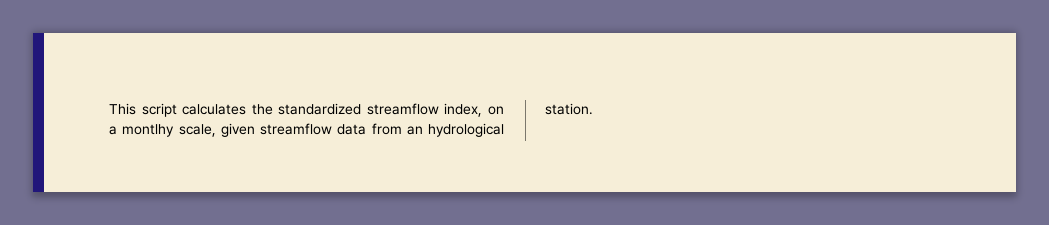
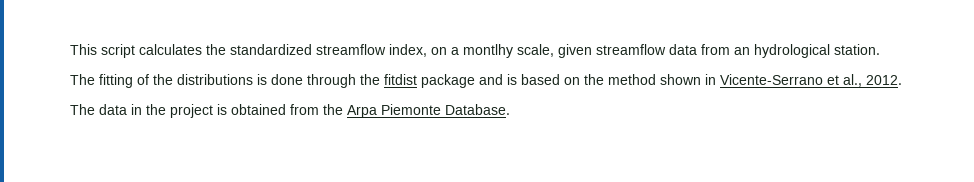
(593, 109) none -> [70,74,902,88] [70,104,510,118] // The fitting of the distributions is done through the fitdist package and is based on the method shown in Vicente-Serrano et al., 2012. // The data in the project is obtained from the Arpa Piemonte Database.

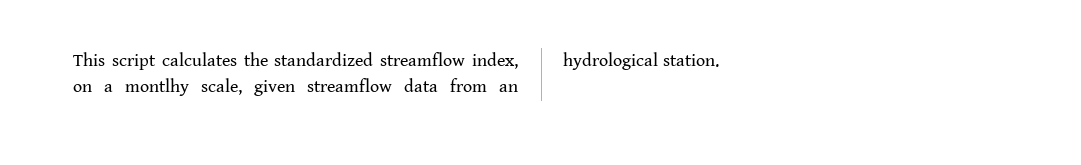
[70,74,902,88] [70,104,510,118] // The fitting of the distributions is done through the fitdist package and is based on the method shown in Vicente-Serrano et al., 2012. // The data in the project is obtained from the Arpa Piemonte Database. -> (719, 60) none

